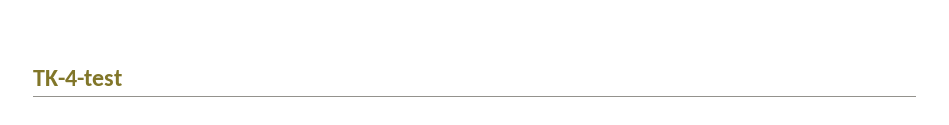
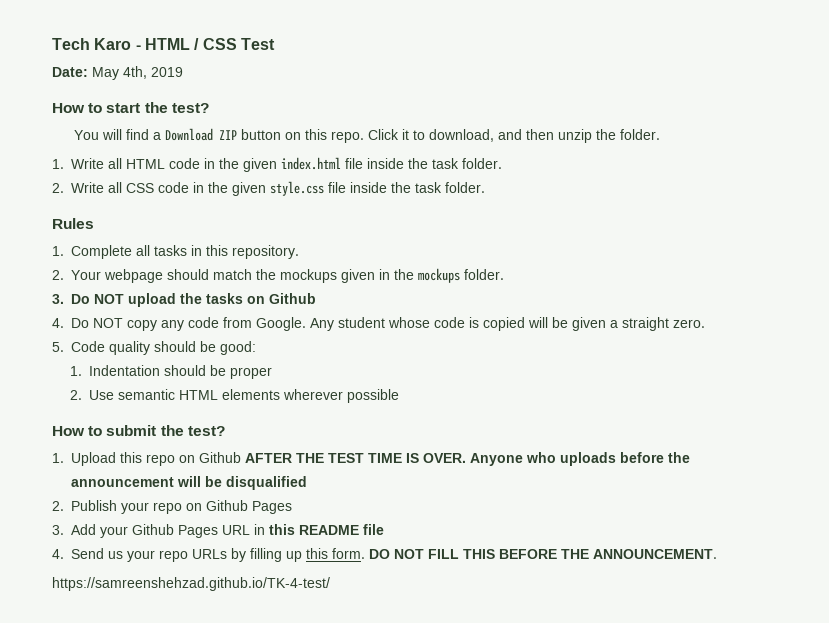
[33,70,122,86] TK-4-test -> [52,38,275,50] [52,66,183,80] [52,102,209,113] [73,128,660,143] [52,157,502,172] [52,181,485,196] [52,218,94,229] [52,245,299,259] [52,268,504,283] [52,293,316,307] [52,317,705,331] [52,341,256,355] [69,365,272,379] [69,389,399,403] [52,425,225,436] [52,452,690,466] [71,476,307,490] [52,500,292,514] [52,524,384,538] [52,548,717,562] [52,577,330,591] Tech Karo - HTML / CSS Test // Date: May 4th, 2019 // How to start the test? // You will find a Download ZIP button on this repo. Click it to download, and then unzip the folder. // 1. Write all HTML code in the given index.html file inside the task folder. // 2. Write all CSS code in the given style.css file inside the task folder. // Rules // 1. Complete all tasks in this repository. // 2. Your webpage should match the mockups given in the mockups folder. // 3. Do NOT upload the tasks on Github // 4. Do NOT copy any code from Google. Any student whose code is copied will be given a straight zero. // 5. Code quality should be good: // 1. Indentation should be proper // 2. Use semantic HTML elements wherever possible // How to submit the test? // 1. Upload this repo on Github AFTER THE TEST TIME IS OVER. Anyone who uploads before the announcement will be disqualified // 2. Publish your repo on Github Pages // 3. Add your Github Pages URL in this README file // 4. Send us your repo URLs by filling up this form. DO NOT FILL THIS BEFORE THE ANNOUNCEMENT. // https://samreenshehzad.github.io/TK-4-test/

